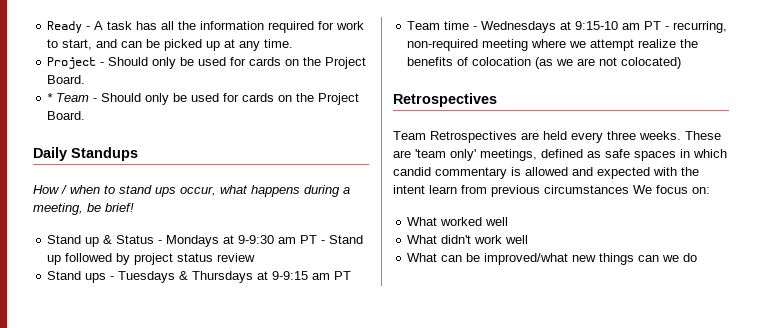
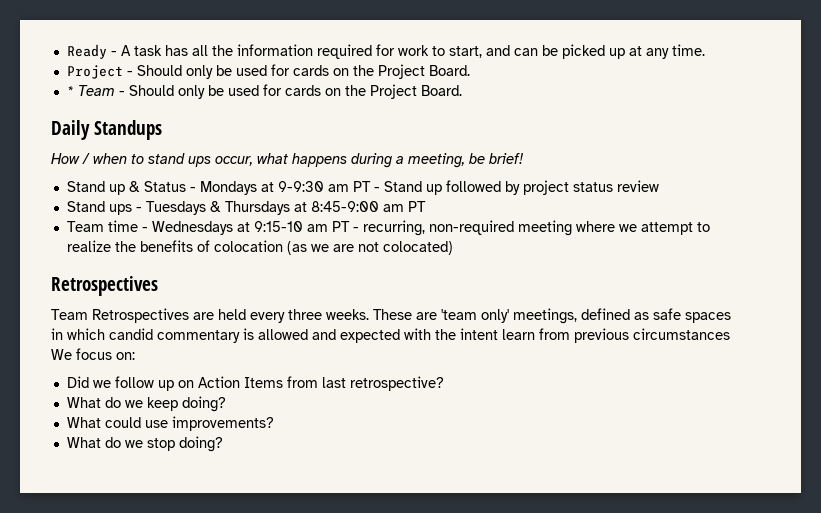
[272,271,309,280] 9-9:15 -> [310,201,379,212] 8:45-9:00
(635, 45) none -> [696,222,710,232] to
[407,217,509,226] [407,235,529,244] [407,253,698,265] What worked well // What didn't work well // What can be improved/what new things can we do -> [66,376,444,391] [66,396,226,412] [66,416,274,431] [66,436,223,452] Did we follow up on Action Items from last retrospective? // What do we keep doing? // What could use improvements? // What do we stop doing?

